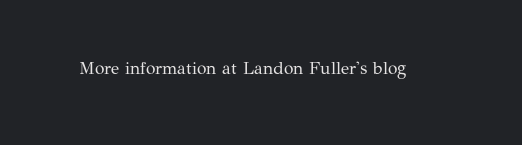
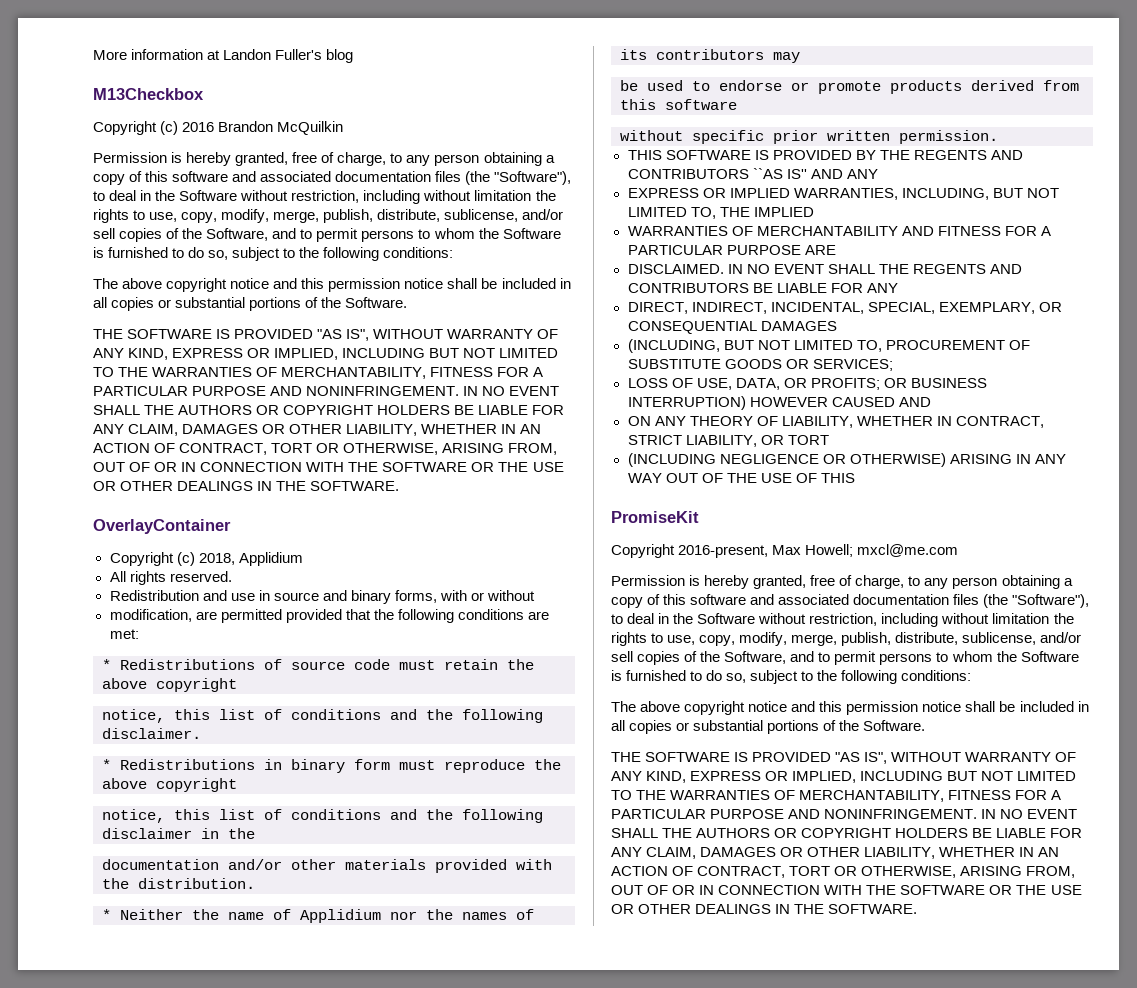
(406, 70) none -> [93,88,204,100] [93,121,344,135] [93,152,555,166] [93,171,572,185] [93,190,556,204] [93,209,564,223] [93,228,561,242] [93,247,454,261] [93,278,571,292] [93,297,408,311] [93,329,559,341] [93,348,559,360] [93,367,544,379] [93,386,560,396] [93,405,565,415] [93,424,542,436] [93,443,558,455] [93,462,564,472] [93,481,400,491] [93,519,231,534] [109,552,303,566] [109,571,232,585] [109,590,536,604] [109,609,549,623] [109,629,139,639] [102,659,534,670] [102,678,237,692] [102,709,543,723] [102,728,201,739] [102,759,561,773] [102,778,237,792] [102,809,543,823] [102,828,255,839] [102,859,552,873] [102,878,255,889] [102,909,534,923] [620,49,800,63] [620,80,1079,94] [620,99,737,110] [620,130,998,144] [627,150,1023,160] [627,168,878,179] [627,188,1059,200] [627,207,814,219] [627,226,1051,236] [627,245,836,255] [627,264,1022,274] [627,283,898,293] [627,302,1062,314] [627,321,837,334] [627,339,1030,353] [627,359,893,371] [627,378,987,390] [627,396,931,410] [627,416,1044,428] [627,435,829,447] [627,453,1066,467] [627,473,855,483] [611,511,699,523] [611,544,959,558] [611,575,1073,589] [611,594,1090,608] [611,613,1074,627] [611,632,1082,646] [611,651,1079,665] [611,670,972,684] [611,701,1089,715] [611,720,926,734] [611,752,1077,764] [611,771,1077,783] [611,790,1062,802] [611,809,1078,819] [611,828,1083,838] [611,847,1060,859] [611,866,1076,878] [611,885,1082,895] [611,904,918,914] // M13Checkbox // Copyright (c) 2016 Brandon McQuilkin // Permission is hereby granted, free of charge, to any person obtaining a copy of this software and associated documentation files (the "Software"), to deal in the Software without restriction, including without limitation the rights to use, copy, modify, merge, publish, distribute, sublicense, and/or sell copies of the Software, and to permit persons to whom the Software is furnished to do so, subject to the following conditions: // The above copyright notice and this permission notice shall be included in all copies or substantial portions of the Software. // THE SOFTWARE IS PROVIDED "AS IS", WITHOUT WARRANTY OF ANY KIND, EXPRESS OR IMPLIED, INCLUDING BUT NOT LIMITED TO THE WARRANTIES OF MERCHANTABILITY, FITNESS FOR A PARTICULAR PURPOSE AND NONINFRINGEMENT. IN NO EVENT SHALL THE AUTHORS OR COPYRIGHT HOLDERS BE LIABLE FOR ANY CLAIM, DAMAGES OR OTHER LIABILITY, WHETHER IN AN ACTION OF CONTRACT, TORT OR OTHERWISE, ARISING FROM, OUT OF OR IN CONNECTION WITH THE SOFTWARE OR THE USE OR OTHER DEALINGS IN THE SOFTWARE. // OverlayContainer // Copyright (c) 2018, Applidium // All rights reserved. // Redistribution and use in source and binary forms, with or without // modification, are permitted provided that the following conditions are met: // * Redistributions of source code must retain the above copyright // notice, this list of conditions and the following disclaimer. // * Redistributions in binary form must reproduce the above copyright // notice, this list of conditions and the following disclaimer in the // documentation and/or other materials provided with the distribution. // * Neither the name of Applidium nor the names of its contributors may // be used to endorse or promote products derived from this software // without specific prior written permission. // THIS SOFTWARE IS PROVIDED BY THE REGENTS AND CONTRIBUTORS ``AS IS'' AND ANY // EXPRESS OR IMPLIED WARRANTIES, INCLUDING, BUT NOT LIMITED TO, THE IMPLIED // WARRANTIES OF MERCHANTABILITY AND FITNESS FOR A PARTICULAR PURPOSE ARE // DISCLAIMED. IN NO EVENT SHALL THE REGENTS AND CONTRIBUTORS BE LIABLE FOR ANY // DIRECT, INDIRECT, INCIDENTAL, SPECIAL, EXEMPLARY, OR CONSEQUENTIAL DAMAGES // (INCLUDING, BUT NOT LIMITED TO, PROCUREMENT OF SUBSTITUTE GOODS OR SERVICES; // LOSS OF USE, DATA, OR PROFITS; OR BUSINESS INTERRUPTION) HOWEVER CAUSED AND // ON ANY THEORY OF LIABILITY, WHETHER IN CONTRACT, STRICT LIABILITY, OR TORT // (INCLUDING NEGLIGENCE OR OTHERWISE) ARISING IN ANY WAY OUT OF THE USE OF THIS // PromiseKit // Copyright 2016-present, Max Howell; mxcl@me.com // Permission is hereby granted, free of charge, to any person obtaining a copy of this software and associated documentation files (the "Software"), to deal in the Software without restriction, including without limitation the rights to use, copy, modify, merge, publish, distribute, sublicense, and/or sell copies of the Software, and to permit persons to whom the Software is furnished to do so, subject to the following conditions: // The above copyright notice and this permission notice shall be included in all copies or substantial portions of the Software. // THE SOFTWARE IS PROVIDED "AS IS", WITHOUT WARRANTY OF ANY KIND, EXPRESS OR IMPLIED, INCLUDING BUT NOT LIMITED TO THE WARRANTIES OF MERCHANTABILITY, FITNESS FOR A PARTICULAR PURPOSE AND NONINFRINGEMENT. IN NO EVENT SHALL THE AUTHORS OR COPYRIGHT HOLDERS BE LIABLE FOR ANY CLAIM, DAMAGES OR OTHER LIABILITY, WHETHER IN AN ACTION OF CONTRACT, TORT OR OTHERWISE, ARISING FROM, OUT OF OR IN CONNECTION WITH THE SOFTWARE OR THE USE OR OTHER DEALINGS IN THE SOFTWARE.

